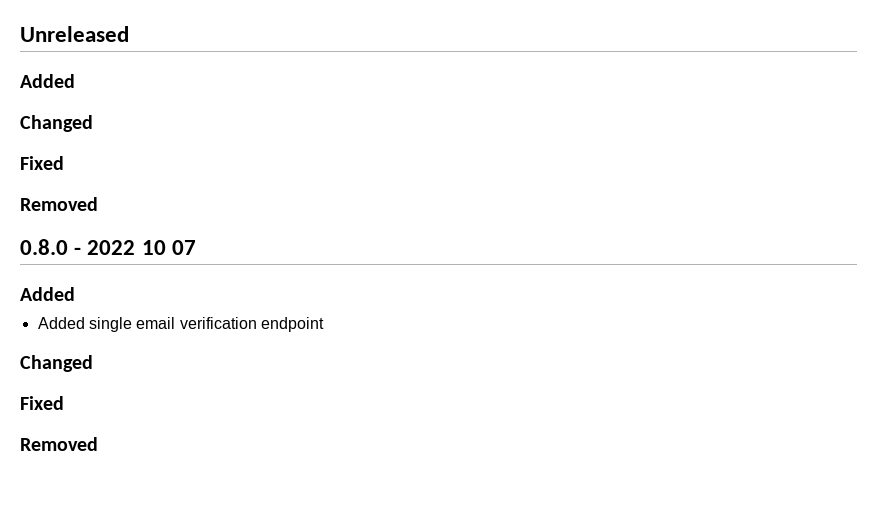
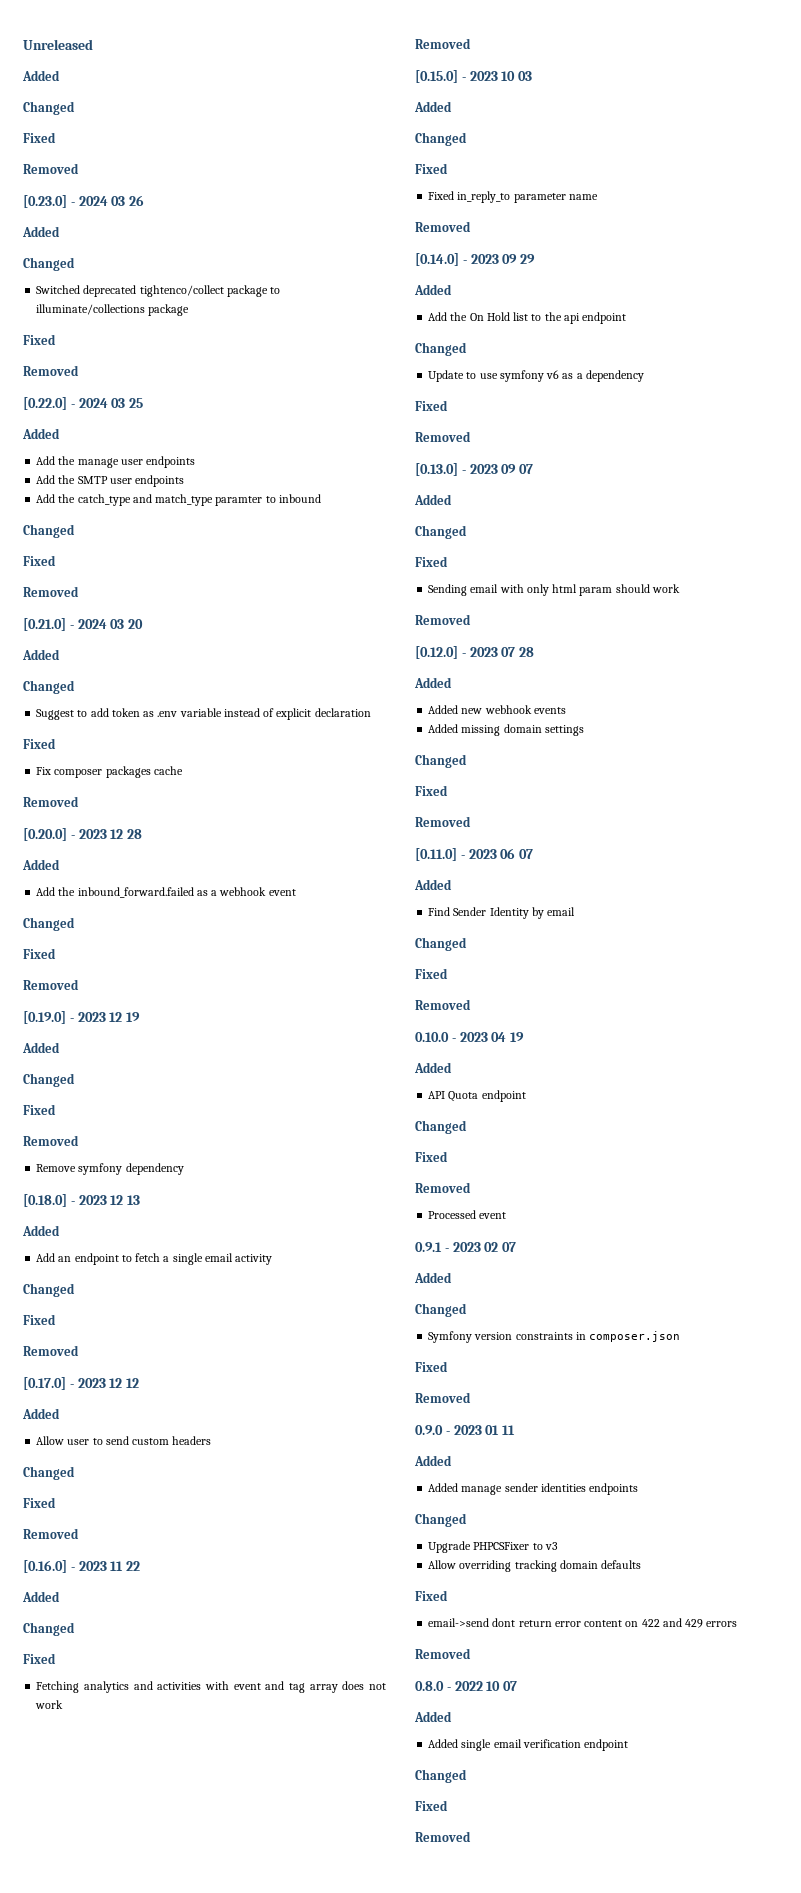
(98, 204) none -> [23,195,145,208] [22,226,60,237] [23,257,75,271] [36,285,281,297] [36,304,190,316] [23,334,56,345] [23,365,79,376] [23,397,144,410] [22,428,60,439] [36,456,196,468] [36,475,185,487] [36,494,321,506] [23,524,75,538] [23,555,56,566] [23,586,79,597] [23,618,144,631] [22,649,60,660] [23,680,75,694] [36,708,371,720] [23,738,56,749] [36,766,183,778] [23,796,79,807] [23,828,143,841] [22,859,60,870] [36,887,296,898] [23,917,75,931] [23,948,56,959] [23,979,79,990] [23,1011,141,1024] [22,1042,60,1053] [23,1073,75,1087] [23,1104,56,1115] [23,1135,79,1146] [36,1163,184,1175] [23,1194,141,1207] [22,1225,60,1236] [36,1253,273,1265] [23,1283,75,1297] [23,1314,56,1325] [23,1345,79,1356] [23,1377,140,1390] [22,1408,60,1419] [36,1436,212,1445] [23,1466,75,1480] [23,1497,56,1508] [23,1528,79,1539] [23,1560,141,1573] [22,1591,60,1602] [23,1622,75,1636] [23,1653,56,1664] [36,1681,387,1693] [35,1700,64,1709] [415,38,471,49] [415,70,533,83] [414,101,452,112] [415,132,467,146] [415,163,448,174] [428,191,598,203] [415,221,471,232] [415,253,536,266] [414,284,452,295] [428,312,627,324] [415,342,467,356] [428,370,644,382] [415,400,448,411] [415,431,471,442] [415,463,534,476] [414,494,452,505] [415,525,467,539] [415,556,448,567] [428,584,680,596] [415,614,471,625] [415,646,535,659] [414,677,452,688] [428,705,566,714] [428,724,584,736] [415,754,467,768] [415,785,448,796] [415,816,471,827] [415,848,534,861] [414,879,452,890] [428,907,576,919] [415,937,467,951] [415,968,448,979] [415,999,471,1010] [415,1032,525,1042] [414,1062,452,1073] [428,1090,526,1102] [415,1120,467,1134] [415,1151,448,1162] [415,1182,471,1193] [428,1210,507,1219] [415,1242,517,1252] [414,1272,452,1283] [415,1303,467,1317] [428,1331,681,1343] [415,1361,448,1372] [415,1392,471,1403] [415,1425,516,1435] [414,1455,452,1466] [428,1483,639,1495] [415,1513,467,1527] [428,1541,558,1553] [428,1560,642,1572] [415,1590,448,1601] [428,1618,738,1628] [415,1648,471,1659] // [0.23.0] - 2024 03 26 // Added // Changed // Switched deprecated tightenco/collect package to illuminate/collections package // Fixed // Removed // [0.22.0] - 2024 03 25 // Added // Add the manage user endpoints // Add the SMTP user endpoints // Add the catch_type and match_type paramter to inbound // Changed // Fixed // Removed // [0.21.0] - 2024 03 20 // Added // Changed // Suggest to add token as .env variable instead of explicit declaration // Fixed // Fix composer packages cache // Removed // [0.20.0] - 2023 12 28 // Added // Add the inbound_forward.failed as a webhook event // Changed // Fixed // Removed // [0.19.0] - 2023 12 19 // Added // Changed // Fixed // Removed // Remove symfony dependency // [0.18.0] - 2023 12 13 // Added // Add an endpoint to fetch a single email activity // Changed // Fixed // Removed // [0.17.0] - 2023 12 12 // Added // Allow user to send custom headers // Changed // Fixed // Removed // [0.16.0] - 2023 11 22 // Added // Changed // Fixed // Fetching analytics and activities with event and tag array does not work // Removed // [0.15.0] - 2023 10 03 // Added // Changed // Fixed // Fixed in_reply_to parameter name // Removed // [0.14.0] - 2023 09 29 // Added // Add the On Hold list to the api endpoint // Changed // Update to use symfony v6 as a dependency // Fixed // Removed // [0.13.0] - 2023 09 07 // Added // Changed // Fixed // Sending email with only html param should work // Removed // [0.12.0] - 2023 07 28 // Added // Added new webhook events // Added missing domain settings // Changed // Fixed // Removed // [0.11.0] - 2023 06 07 // Added // Find Sender Identity by email // Changed // Fixed // Removed // 0.10.0 - 2023 04 19 // Added // API Quota endpoint // Changed // Fixed // Removed // Processed event // 0.9.1 - 2023 02 07 // Added // Changed // Symfony version constraints in composer.json // Fixed // Removed // 0.9.0 - 2023 01 11 // Added // Added manage sender identities endpoints // Changed // Upgrade PHPCSFixer to v3 // Allow overriding tracking domain defaults // Fixed // email->send dont return error content on 422 and 429 errors // Removed

